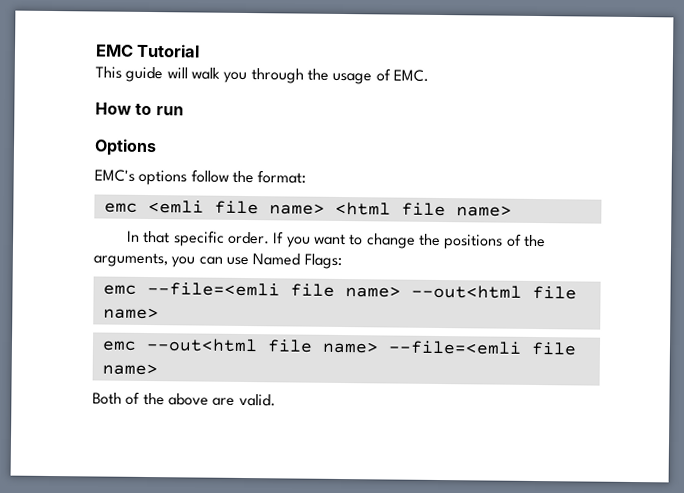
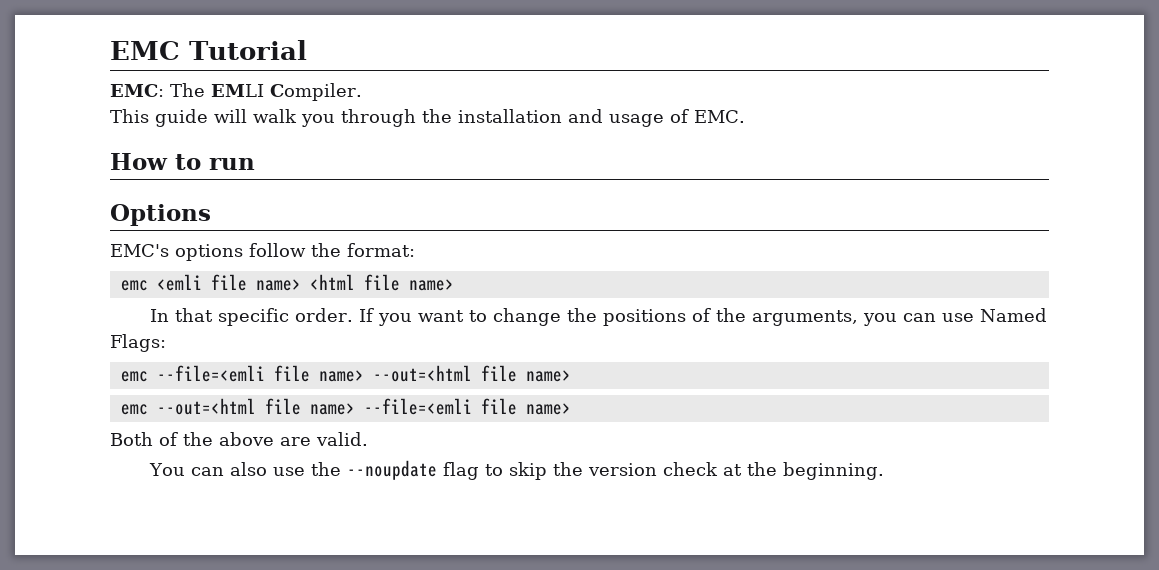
(201, 50) none -> [110,83,362,101] // EMC: The EMLI Compiler.
(329, 74) none -> [458,109,603,123] installation and
[410,284,522,299] --out<html -> [372,365,472,382] --out=<html
[145,337,258,353] --out<html -> [156,398,256,415] --out=<html
(276, 400) none -> [148,460,884,480] // You can also use the --noupdate flag to skip the version check at the beginning.

